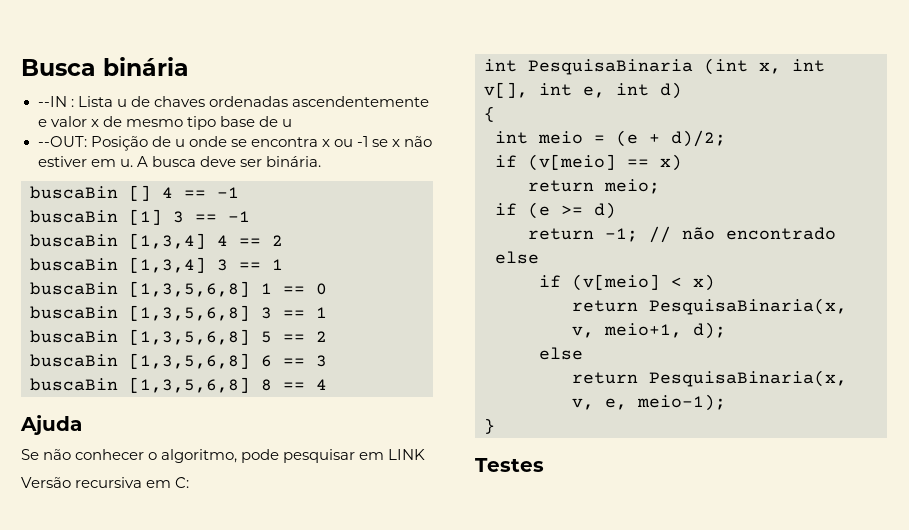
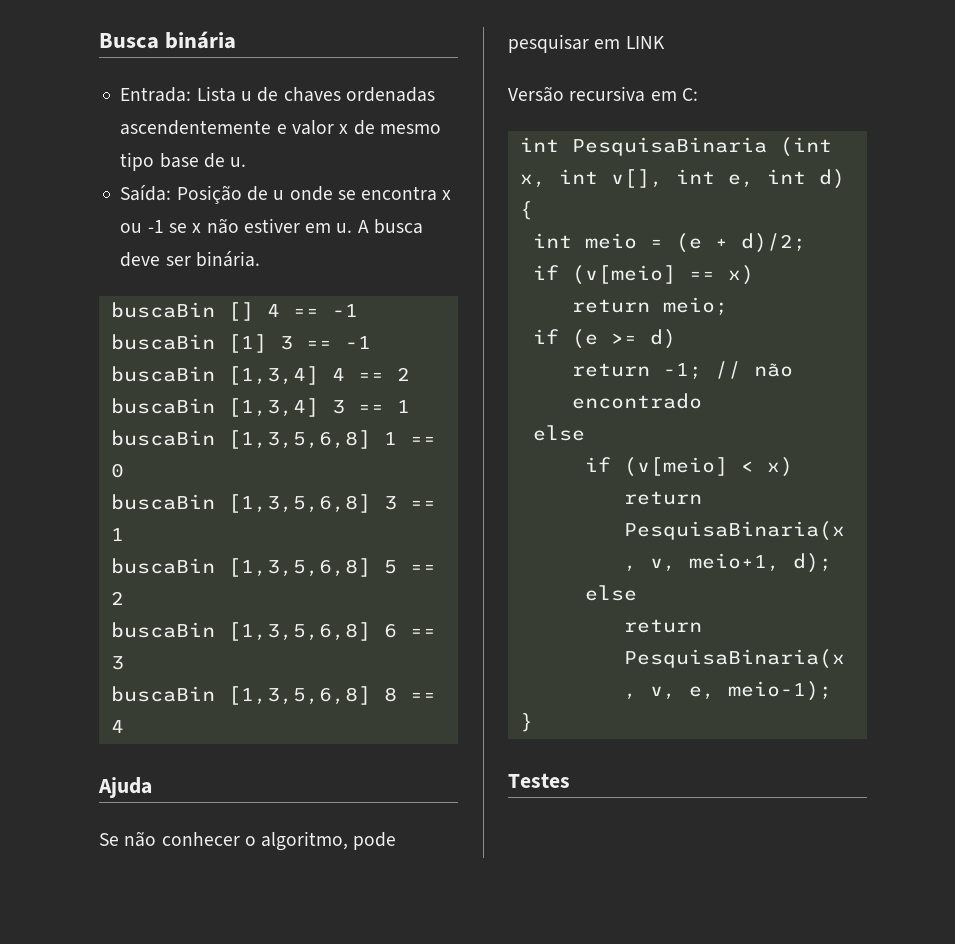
[37,96,74,107] --IN : -> [120,87,192,102] Entrada:
[281,119,292,127] [37,136,87,147] u // --OUT: -> [230,157,247,167] [120,185,172,201] u. // Saída:

